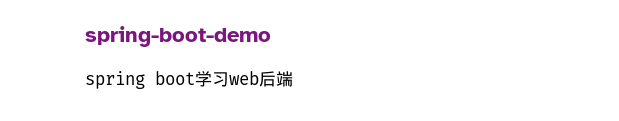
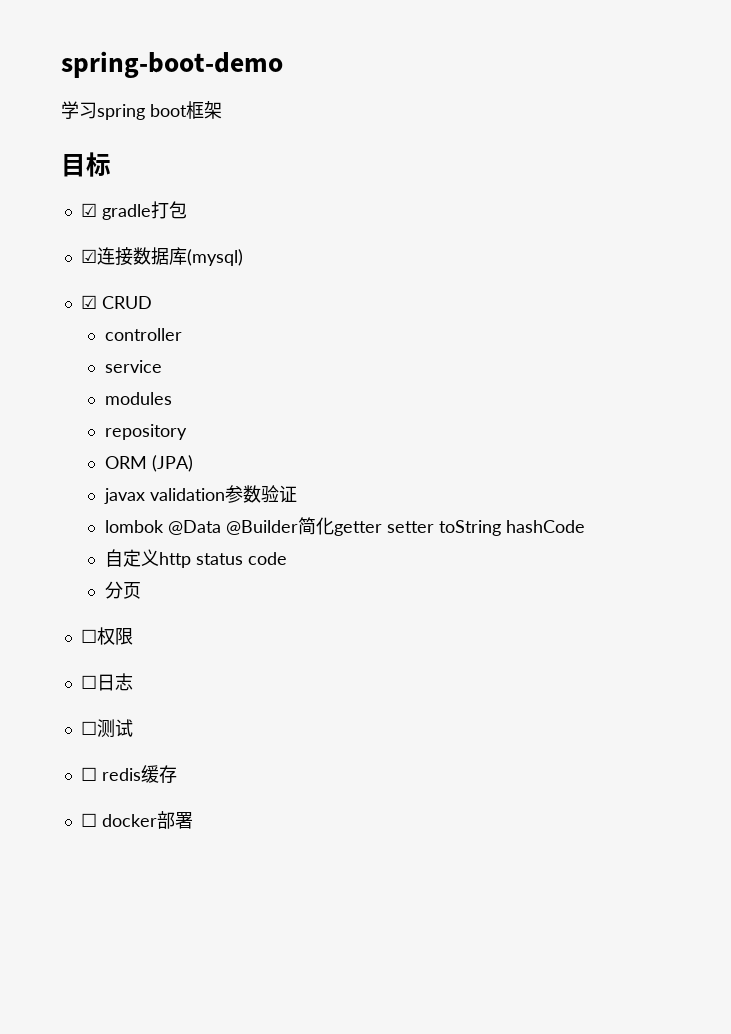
(271, 36) none -> [61,101,97,119] 学习
[195,71,293,87] 学习web后端 -> [186,101,222,119] [61,152,111,177] [80,201,187,220] [80,247,243,266] [80,295,152,309] [104,328,182,341] [104,360,162,373] [104,392,172,405] [104,424,187,440] [104,455,193,472] [103,485,297,504] [104,517,585,536] [104,549,287,568] [104,581,141,599] [80,627,133,645] [80,673,133,691] [80,719,133,738] [80,765,177,783] [80,811,193,829] 框架 // 目标 // ☑ gradle打包 // ☑连接数据库(mysql) // ☑ CRUD // controller // service // modules // repository // ORM (JPA) // javax validation参数验证 // lombok @Data @Builder简化getter setter toString hashCode // 自定义http status code // 分页 // ☐权限 // ☐日志 // ☐测试 // ☐ redis缓存 // ☐ docker部署

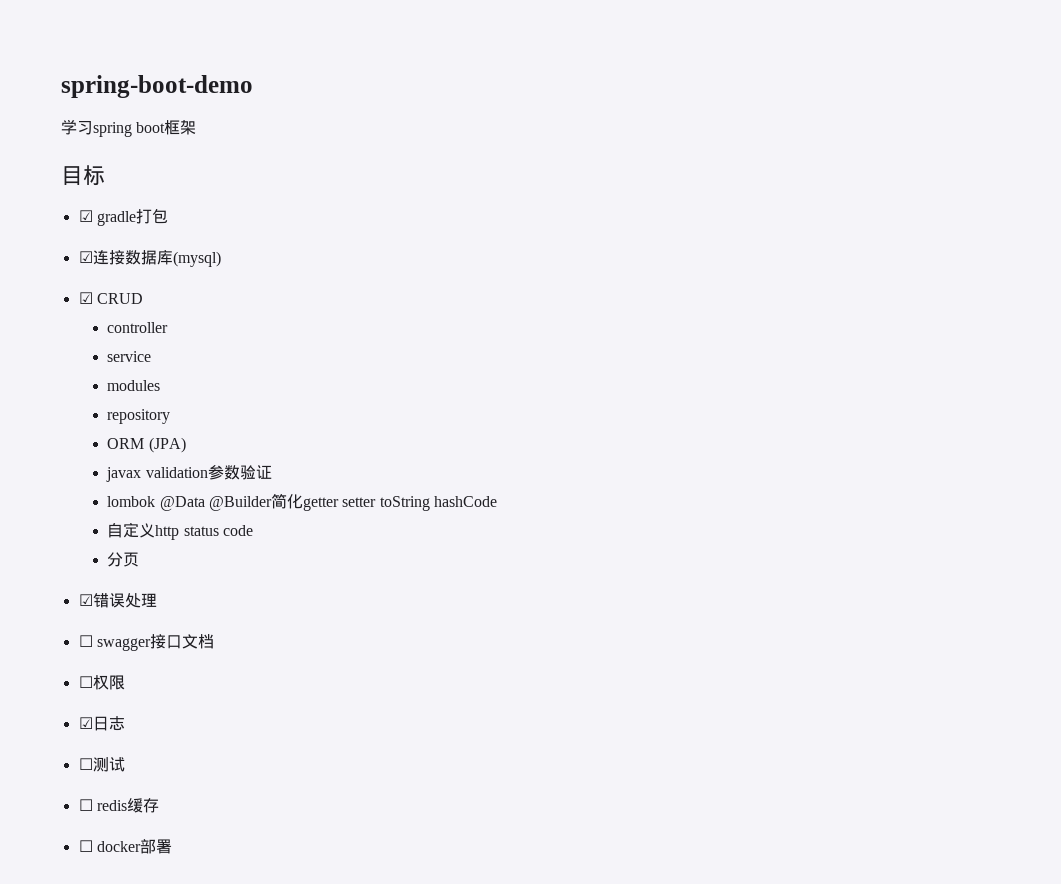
(141, 590) none -> [78,593,157,608] [78,634,214,651] // ☑错误处理 // ☐ swagger接口文档
[80,675,97,689] ☐ -> [78,717,93,729] ☑

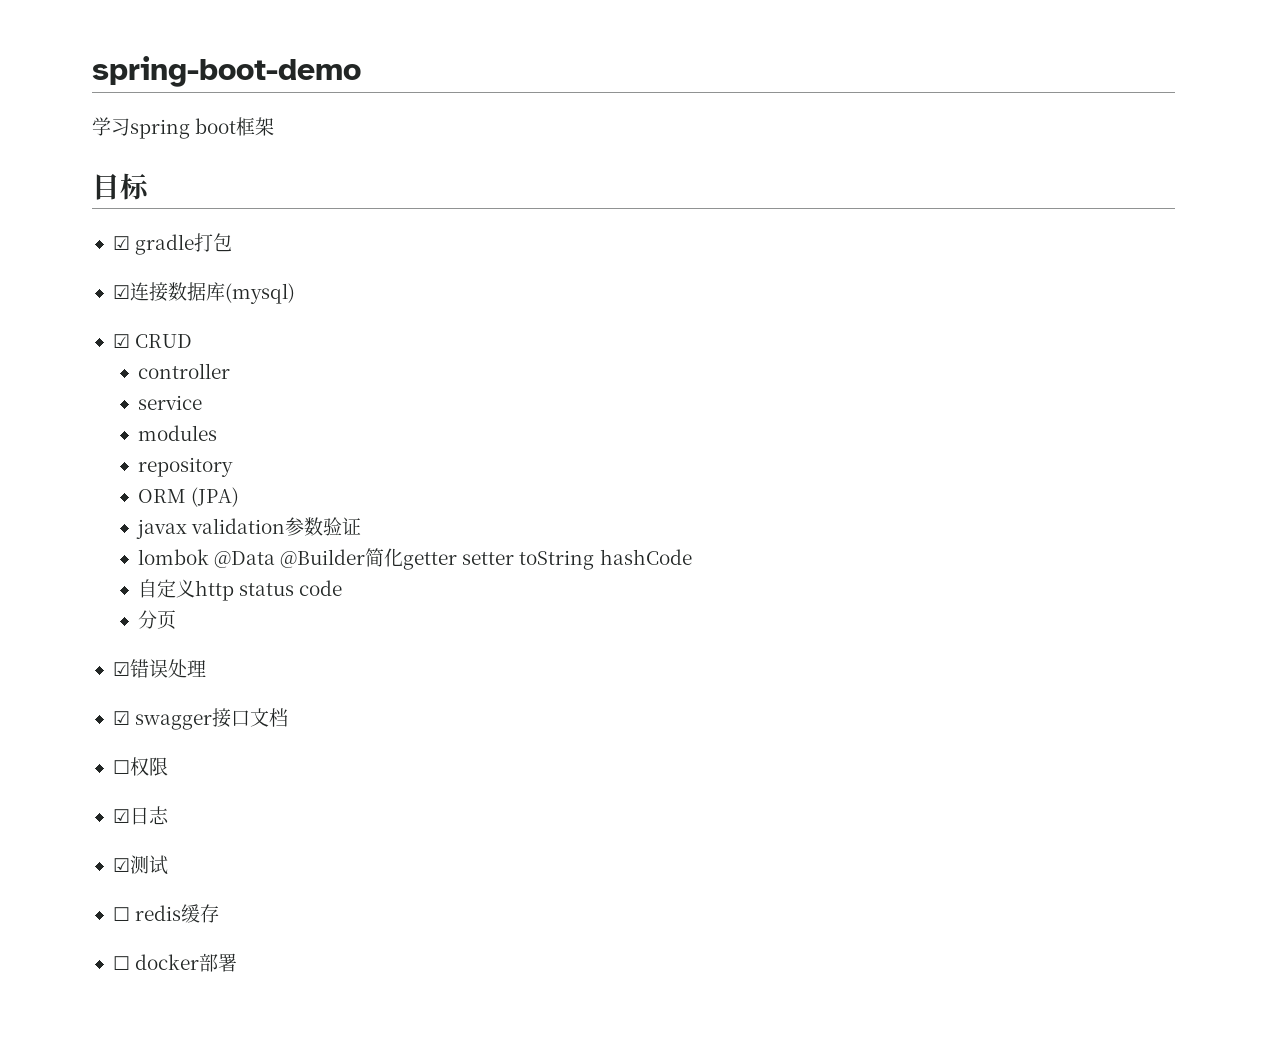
[78,635,93,647] ☐ -> [112,711,130,725] ☑
[78,758,93,770] ☐ -> [112,858,130,872] ☑

